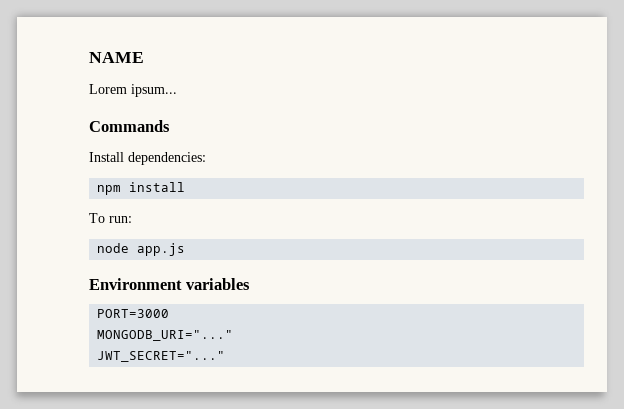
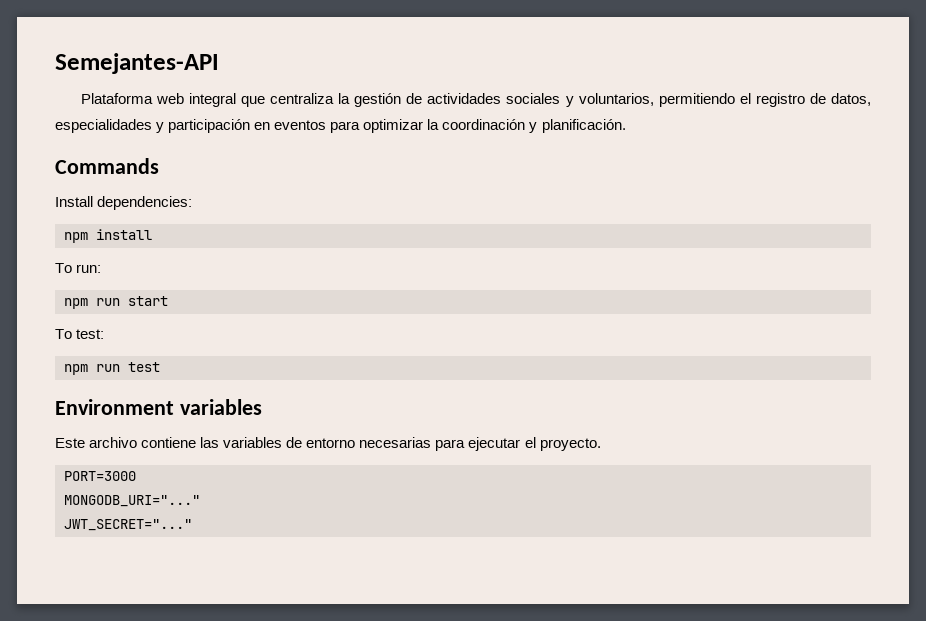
[89,52,144,63] [89,84,177,97] NAME // Lorem ipsum... -> [55,53,219,74] [80,93,872,107] [55,119,626,133] Semejantes-API // Plataforma web integral que centraliza la gestión de actividades sociales y voluntarios, permitiendo el registro de datos, especialidades y participación en eventos para optimizar la coordinación y planificación.
[97,243,186,256] [89,278,251,290] node app.js // Environment variables -> [64,296,168,309] [55,329,105,339] [64,362,160,375] [55,399,262,415] [55,437,601,451] npm run start // To test: // npm run test // Environment variables // Este archivo contiene las variables de entorno necesarias para ejecutar el proyecto.

